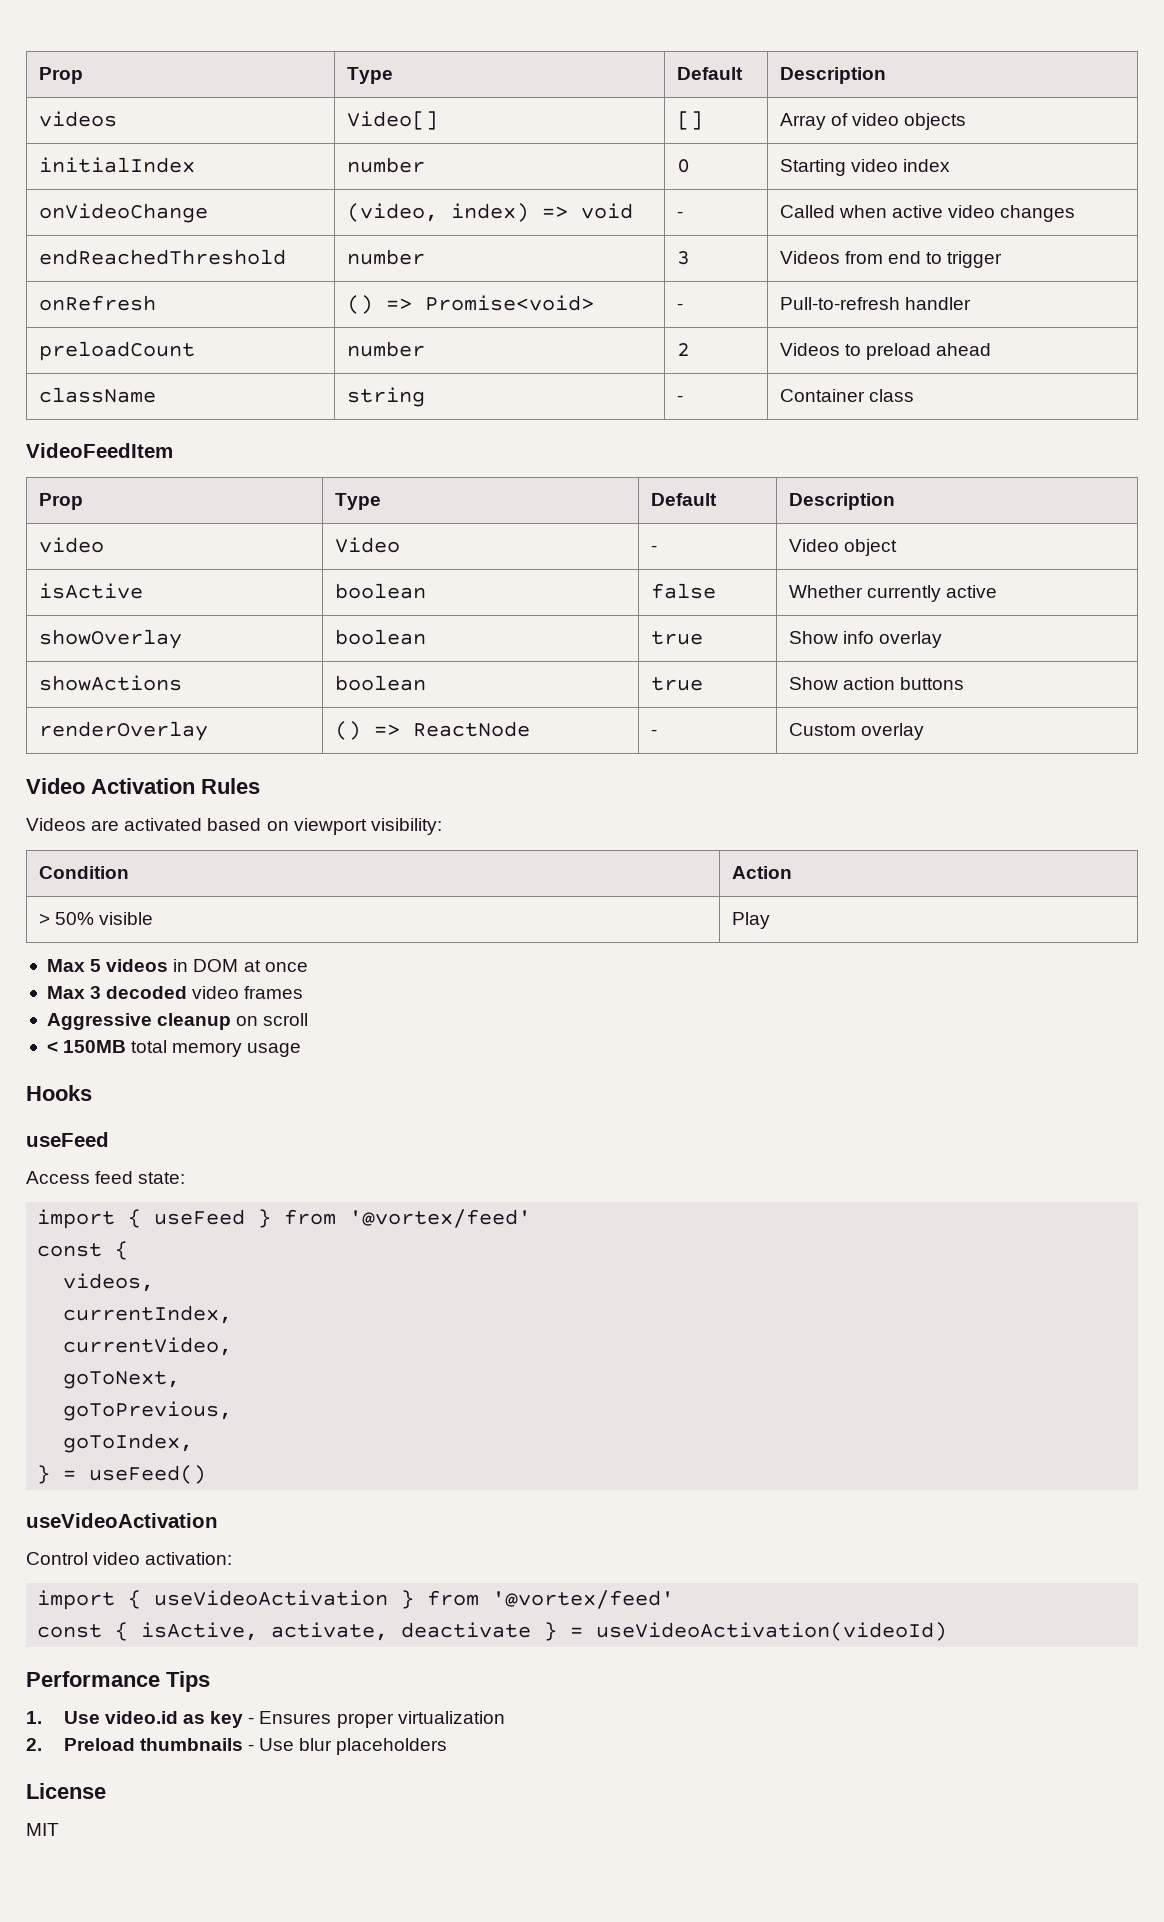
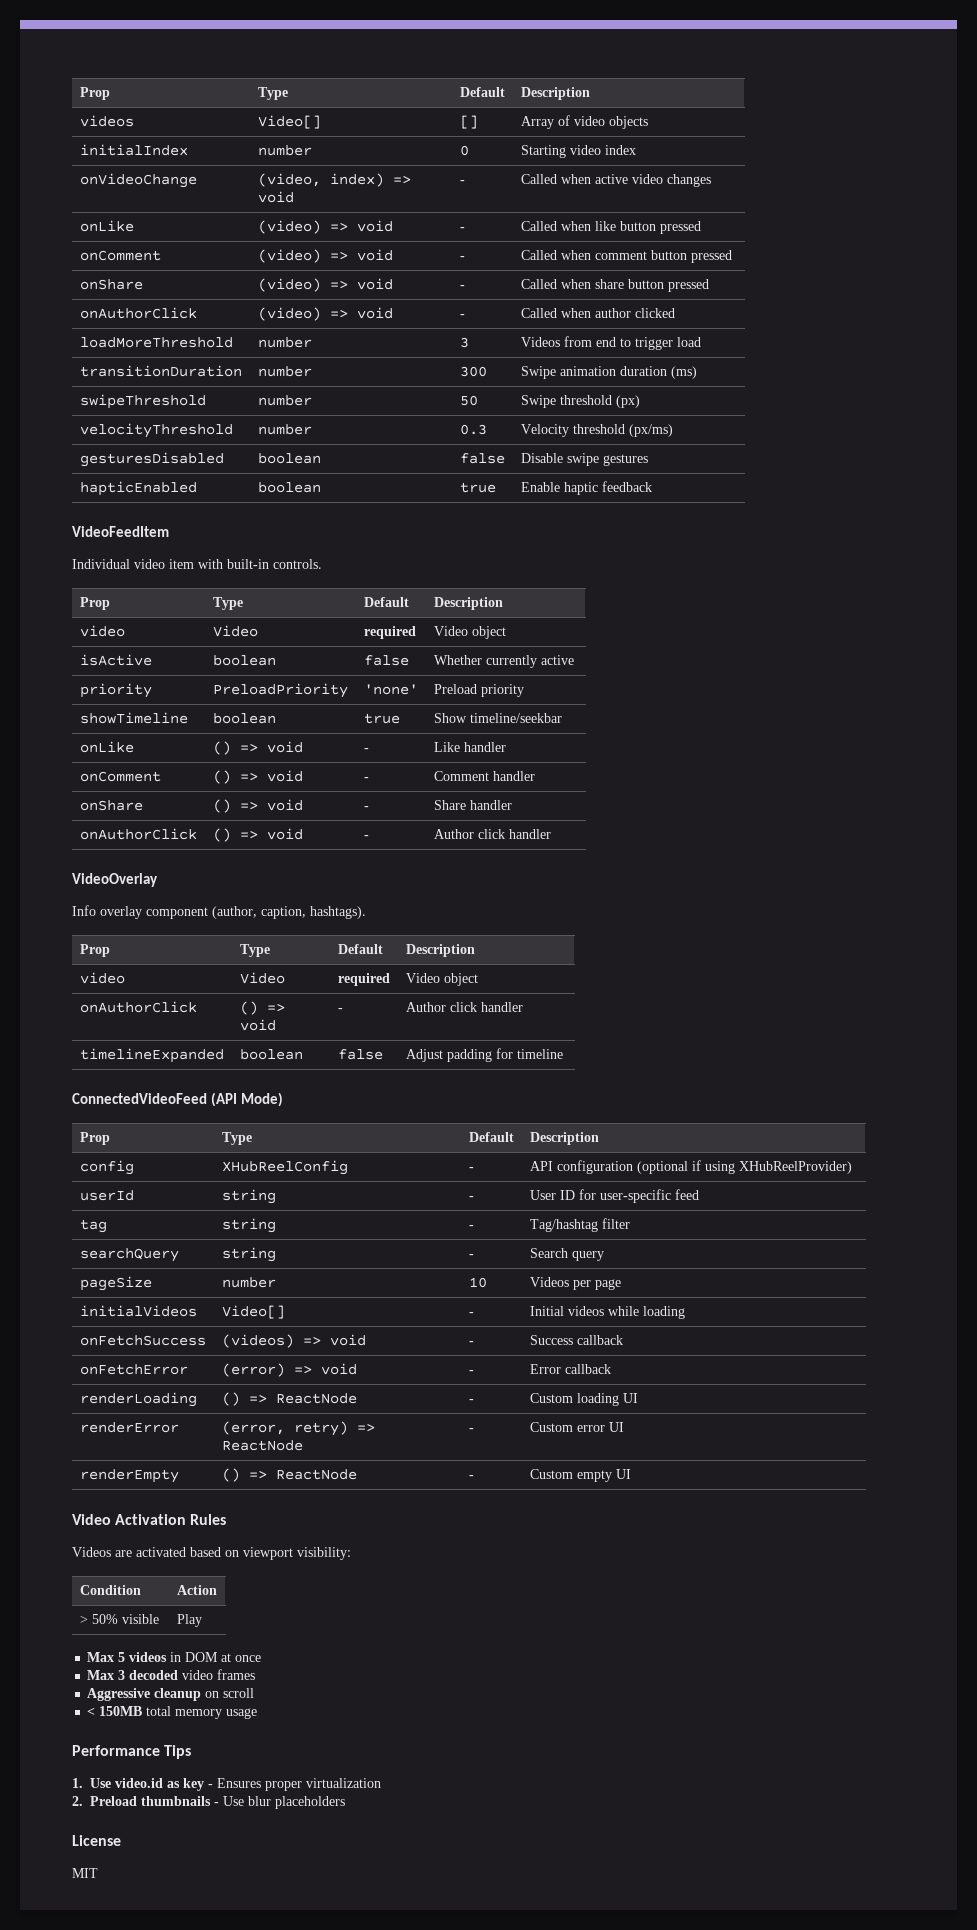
[38,249,286,265] endReachedThreshold -> [79,220,134,232] [257,220,393,234] [459,227,465,231] [520,221,701,234] [79,250,161,261] [257,249,393,263] [459,256,465,260] [520,250,732,263] [79,279,143,290] [257,278,393,292] [459,285,465,289] [520,279,709,292] [79,307,197,319] [257,307,393,321] [459,314,465,318] [520,308,675,318] [79,337,233,348] onLike | (video) => void | - | Called when like button pressed // onComment | (video) => void | - | Called when comment button pressed // onShare | (video) => void | - | Called when share button pressed // onAuthorClick | (video) => void | - | Called when author clicked // loadMoreThreshold
[38,295,156,311] [346,295,594,314] [676,303,683,310] [779,297,971,310] [38,341,195,361] [346,341,425,357] [676,343,690,356] [779,343,992,360] [38,387,156,403] [346,387,425,407] [676,395,683,402] [779,389,914,402] [26,443,173,458] [38,493,83,510] [334,493,381,510] [650,493,717,506] [788,493,895,510] [38,537,104,553] [334,537,400,553] [650,545,657,552] // onRefresh | () => Promise<void> | - | Pull-to-refresh handler // preloadCount | number | 2 | Videos to preload ahead // className | string | - | Container class // VideoFeedItem // Prop | Type | Default | Description // video | Video | - -> [676,337,701,347] [79,365,242,377] [257,366,312,377] [459,366,487,377] [520,366,697,379] [79,394,206,409] [257,395,312,406] [459,395,478,406] [520,395,640,408] [79,423,233,438] [257,424,312,435] [459,424,487,435] [520,424,673,437] [79,452,224,467] [257,453,321,464] [459,453,505,464] [520,453,648,466] [79,481,197,496] [257,482,321,493] [459,482,496,493] [520,481,652,495] [72,526,169,537] [72,559,322,569] [79,597,110,610] [212,597,243,610] [363,597,409,607] [433,597,503,610] [79,625,125,637] [212,625,258,637] [363,626,416,639] load // transitionDuration | number | 300 | Swipe animation duration (ms) // swipeThreshold | number | 50 | Swipe threshold (px) // velocityThreshold | number | 0.3 | Velocity threshold (px/ms) // gesturesDisabled | boolean | false | Disable swipe gestures // hapticEnabled | boolean | true | Enable haptic feedback // VideoFeedItem // Individual video item with built-in controls. // Prop | Type | Default | Description // video | Video | required
[38,629,182,649] [334,629,426,645] [650,631,703,645] [788,631,942,648] [38,675,182,691] [334,675,426,691] [650,677,703,691] [788,677,964,690] [38,721,208,741] [334,721,530,740] [650,729,657,736] [788,723,924,740] showOverlay | boolean | true | Show info overlay // showActions | boolean | true | Show action buttons // renderOverlay | () => ReactNode | - | Custom overlay -> [79,683,152,698] [212,683,348,698] [363,684,418,695] [433,684,524,697] [79,712,188,724] [212,713,276,724] [363,713,400,724] [433,713,562,723] [79,741,134,753] [212,741,303,755] [363,748,369,752] [433,742,506,752] [79,771,161,782] [212,770,303,784] [363,777,369,781] [433,771,535,781] [79,800,143,811] [212,799,303,813] [363,806,369,810] [433,800,512,810] [79,828,197,840] [212,828,303,842] [363,835,369,839] [433,829,551,839] [72,873,158,887] [72,905,366,919] [79,944,110,957] [239,944,270,957] [337,944,383,954] [405,944,475,957] [79,972,125,984] [239,972,285,984] [337,973,390,986] [405,973,478,986] [79,1001,197,1013] [239,1001,285,1015] [239,1019,276,1031] [337,1008,343,1012] [405,1002,523,1012] [79,1048,224,1063] [239,1049,303,1060] [337,1049,383,1060] [405,1048,563,1062] [72,1092,283,1107] [79,1132,110,1145] [221,1132,252,1145] [468,1132,514,1142] [529,1132,599,1145] [79,1160,134,1175] [221,1160,348,1175] [468,1167,474,1171] [529,1160,852,1174] [79,1190,134,1201] [221,1189,276,1204] [468,1196,474,1200] [529,1189,699,1203] [79,1219,107,1233] [221,1218,276,1233] [468,1225,474,1229] [529,1218,630,1232] [79,1248,179,1262] [221,1247,276,1262] [468,1254,474,1258] [529,1248,604,1261] [79,1276,152,1291] [221,1277,276,1288] [468,1277,487,1288] [529,1277,621,1290] [79,1305,197,1317] [221,1305,285,1319] [468,1312,474,1316] [529,1306,685,1319] [79,1335,206,1346] [221,1334,366,1348] [468,1341,474,1345] [529,1335,623,1345] [79,1364,188,1375] [221,1363,357,1377] [468,1370,474,1374] [529,1364,611,1374] [79,1392,197,1407] [221,1392,357,1406] [468,1399,474,1403] [529,1393,638,1406] [79,1422,179,1433] [221,1421,375,1436] [221,1440,303,1451] [468,1428,474,1432] [529,1422,624,1432] [79,1469,179,1483] [221,1468,357,1482] [468,1475,474,1479] [529,1469,631,1482] priority | PreloadPriority | 'none' | Preload priority // showTimeline | boolean | true | Show timeline/seekbar // onLike | () => void | - | Like handler // onComment | () => void | - | Comment handler // onShare | () => void | - | Share handler // onAuthorClick | () => void | - | Author click handler // VideoOverlay // Info overlay component (author, caption, hashtags). // Prop | Type | Default | Description // video | Video | required | Video object // onAuthorClick | () => void | - | Author click handler // timelineExpanded | boolean | false | Adjust padding for timeline // ConnectedVideoFeed (API Mode) // Prop | Type | Default | Description // config | XHubReelConfig | - | API configuration (optional if using XHubReelProvider) // userId | string | - | User ID for user-specific feed // tag | string | - | Tag/hashtag filter // searchQuery | string | - | Search query // pageSize | number | 10 | Videos per page // initialVideos | Video[] | - | Initial videos while loading // onFetchSuccess | (videos) => void | - | Success callback // onFetchError | (error) => void | - | Error callback // renderLoading | () => ReactNode | - | Custom loading UI // renderError | (error, retry) => ReactNode | - | Custom error UI // renderEmpty | () => ReactNode | - | Custom empty UI
[26,1085,92,1101] [26,1132,109,1147] [26,1171,186,1184] [37,1209,532,1229] [37,1241,129,1260] [63,1273,155,1292] [63,1305,233,1324] [63,1337,233,1356] [63,1371,181,1389] [63,1401,233,1421] [63,1433,194,1453] [37,1465,207,1484] [26,1513,218,1528] [26,1552,233,1565] [37,1590,675,1610] [37,1622,948,1641] // Hooks // useFeed // Access feed state: // import { useFeed } from '@vortex/feed' // const { // videos, // currentIndex, // currentVideo, // goToNext, // goToPrevious, // goToIndex, // } = useFeed() // useVideoActivation // Control video activation: // import { useVideoActivation } from '@vortex/feed' // const { isActive, activate, deactivate } = useVideoActivation(videoId) -> (258, 1713) none

